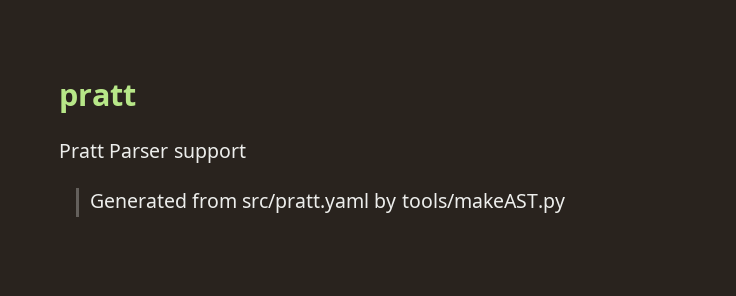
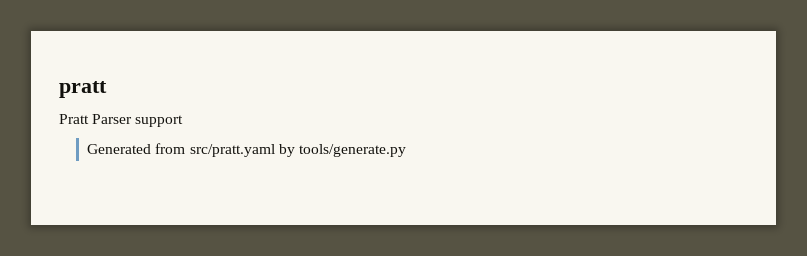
[401,193,565,213] tools/makeAST.py -> [299,144,407,157] tools/generate.py

